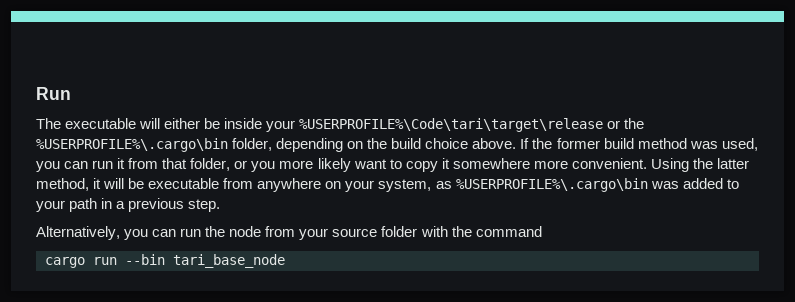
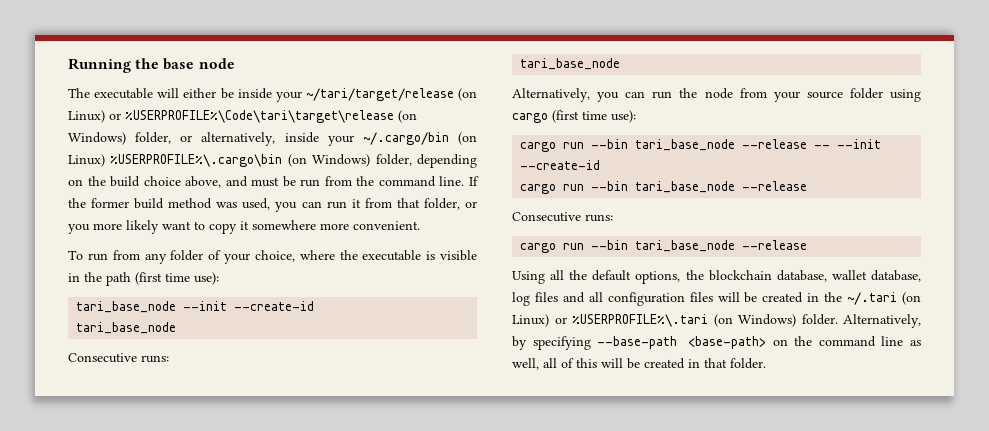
[36,87,71,100] Run -> [68,58,235,73] Running the base node
[299,118,645,132] [36,138,228,152] %USERPROFILE%\Code\tari\target\release or the %USERPROFILE%\.cargo\bin -> [305,88,477,101] [68,110,417,123] [68,132,478,146] [68,154,371,167] ~/tari/target/release (on Linux) or %USERPROFILE%\Code\tari\target\release (on Windows) folder, or alternatively, inside your ~/.cargo/bin (on Linux) %USERPROFILE%\.cargo\bin (on Windows)
[472,138,517,149] above. -> [185,176,465,188] above, and must be run from the command line.
[650,158,749,172] [36,178,739,192] [36,198,221,212] Using the latter method, it will be executable from anywhere on your system, as %USERPROFILE%\.cargo\bin was added to your path in a previous step. -> [68,250,477,264] [68,272,219,286] [76,301,315,313] [76,322,177,334] [68,353,169,363] [520,58,621,70] // To run from any folder of your choice, where the executable is visible in the path (first time use): // tari_base_node --init --create-id // tari_base_node // Consecutive runs: // tari_base_node
[420,226,542,237] [45,254,285,268] with the command // cargo run --bin tari_base_node -> [890,89,921,102] [512,110,636,123] [520,139,882,152] [520,160,601,170] [520,181,808,194] [512,212,613,222] [520,240,808,253] [512,270,921,284] [512,292,921,306] [512,314,921,328] [512,336,921,350] [512,358,766,370] using cargo (first time use): // cargo run --bin tari_base_node --release -- --init --create-id // cargo run --bin tari_base_node --release // Consecutive runs: // cargo run --bin tari_base_node --release // Using all the default options, the blockchain database, wallet database, log files and all configuration files will be created in the ~/.tari (on Linux) or %USERPROFILE%\.tari (on Windows) folder. Alternatively, by specifying --base-path <base-path> on the command line as well, all of this will be created in that folder.

